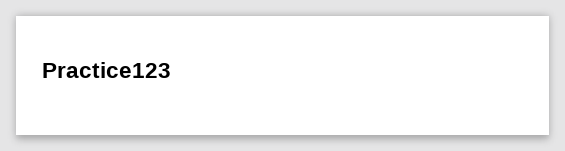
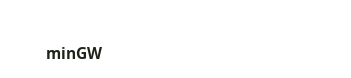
[42,62,171,78] Practice123 -> [46,47,102,59] minGW

